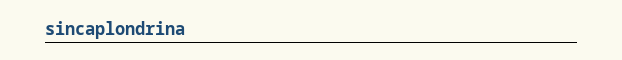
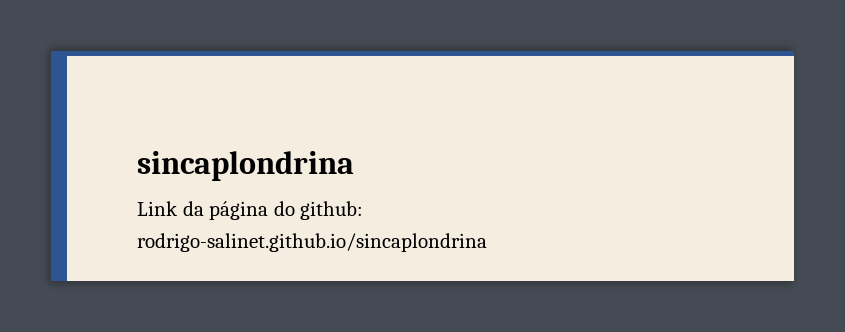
(185, 30) none -> [137,201,364,220] [137,233,487,252] // Link da página do github: // rodrigo-salinet.github.io/sincaplondrina

